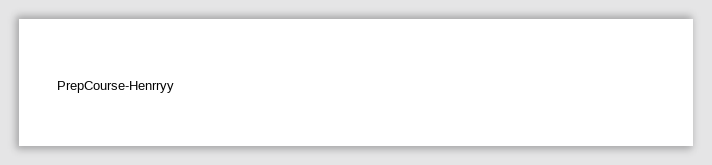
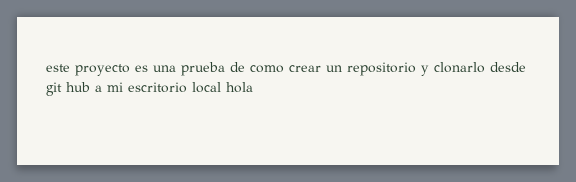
[57,81,174,93] PrepCourse-Henrryy -> [46,62,526,76] [46,82,253,96] este proyecto es una prueba de como crear un repositorio y clonarlo desde git hub a mi escritorio local hola

